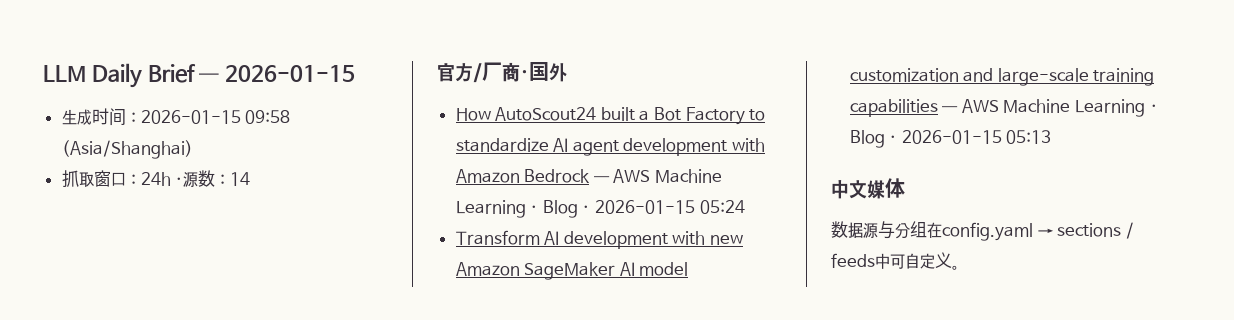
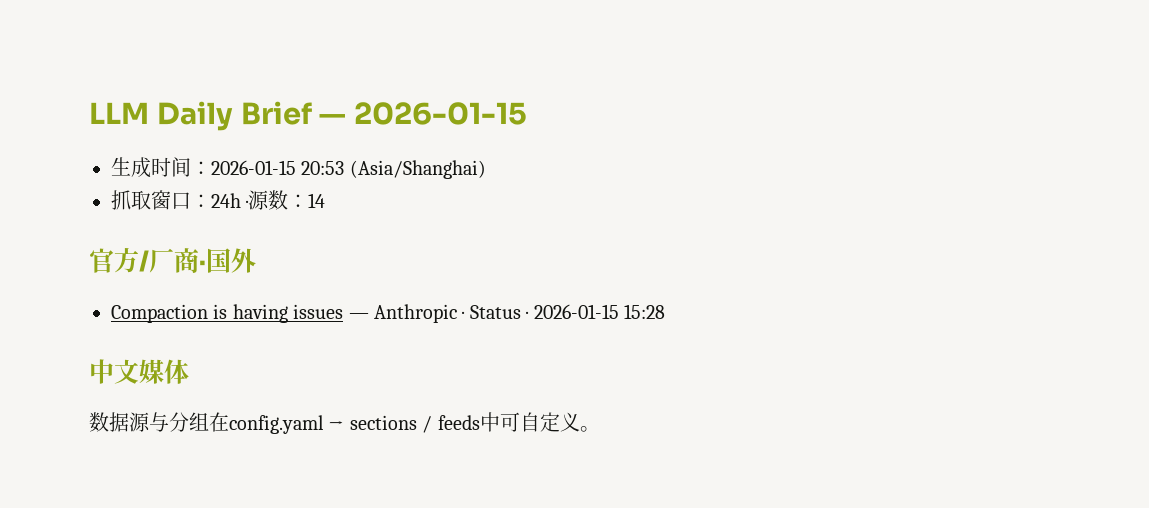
[245,110,291,124] 09:58 -> [301,161,345,175] 20:53
[455,107,766,125] [455,138,766,156] [455,169,723,183] [455,200,745,218] [455,230,744,249] [455,262,689,280] [849,68,1155,86] [849,99,1158,117] [849,130,1052,148] How AutoScout24 built a Bot Factory to standardize AI agent development with Amazon Bedrock — AWS Machine Learning · Blog · 2026-01-15 05:24 // Transform AI development with new Amazon SageMaker AI model customization and large-scale training capabilities — AWS Machine Learning · Blog · 2026-01-15 05:13 -> [111,304,665,323] Compaction is having issues — Anthropic · Status · 2026-01-15 15:28

